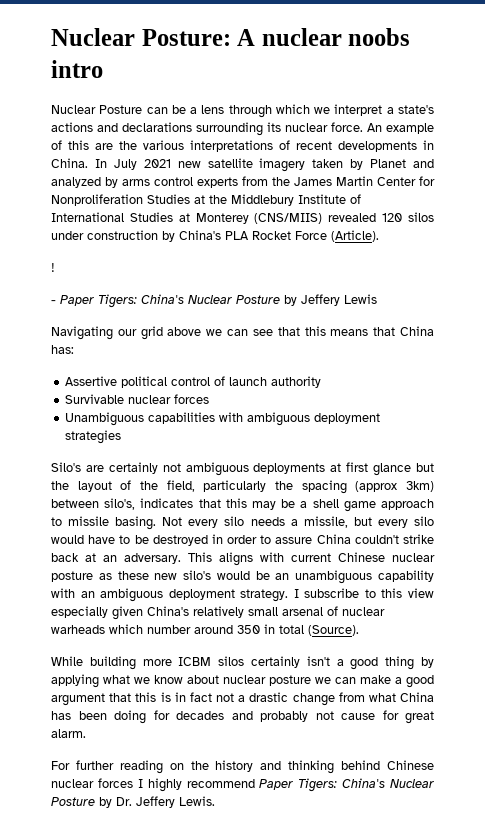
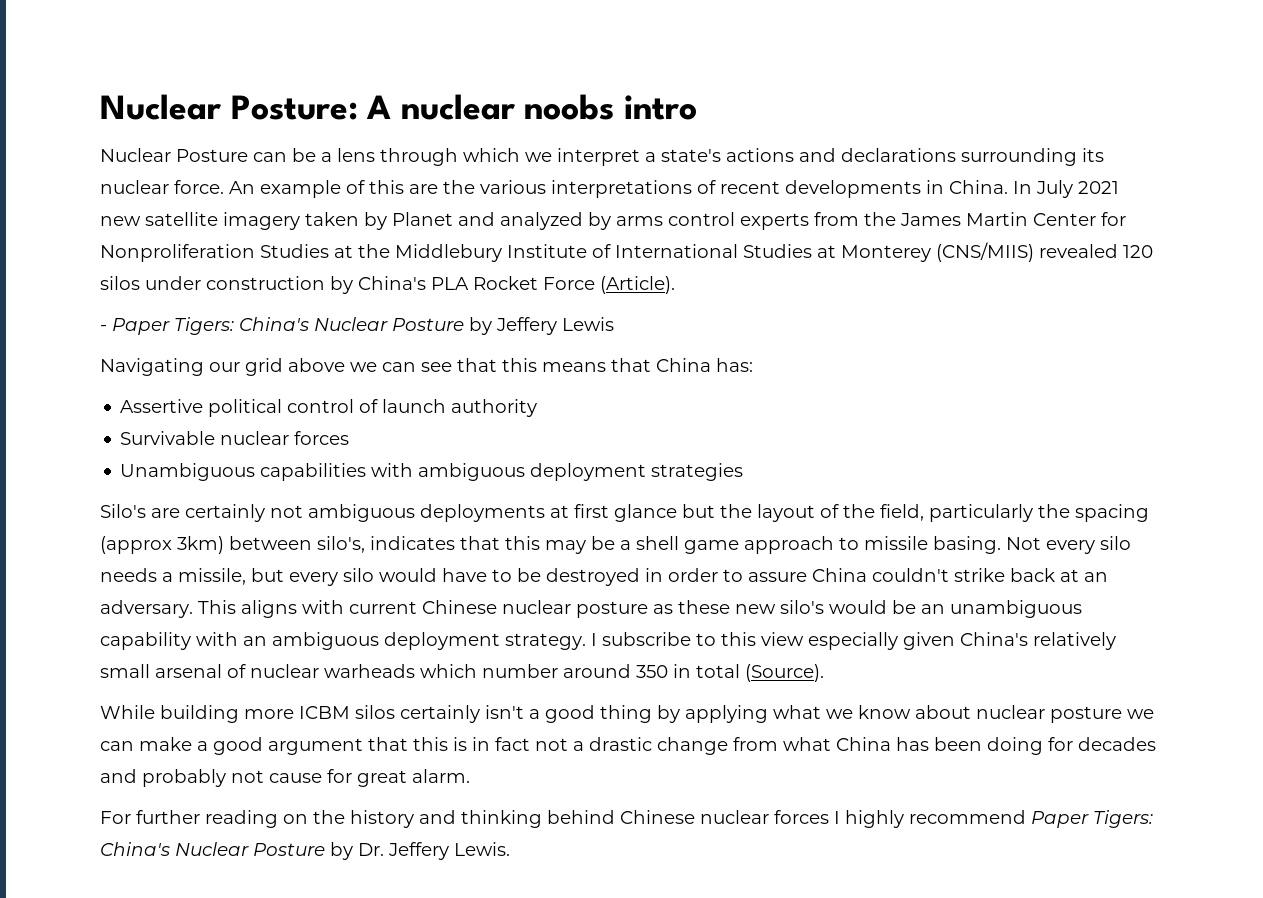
[51,263,55,272] // ! -> (675, 285) none

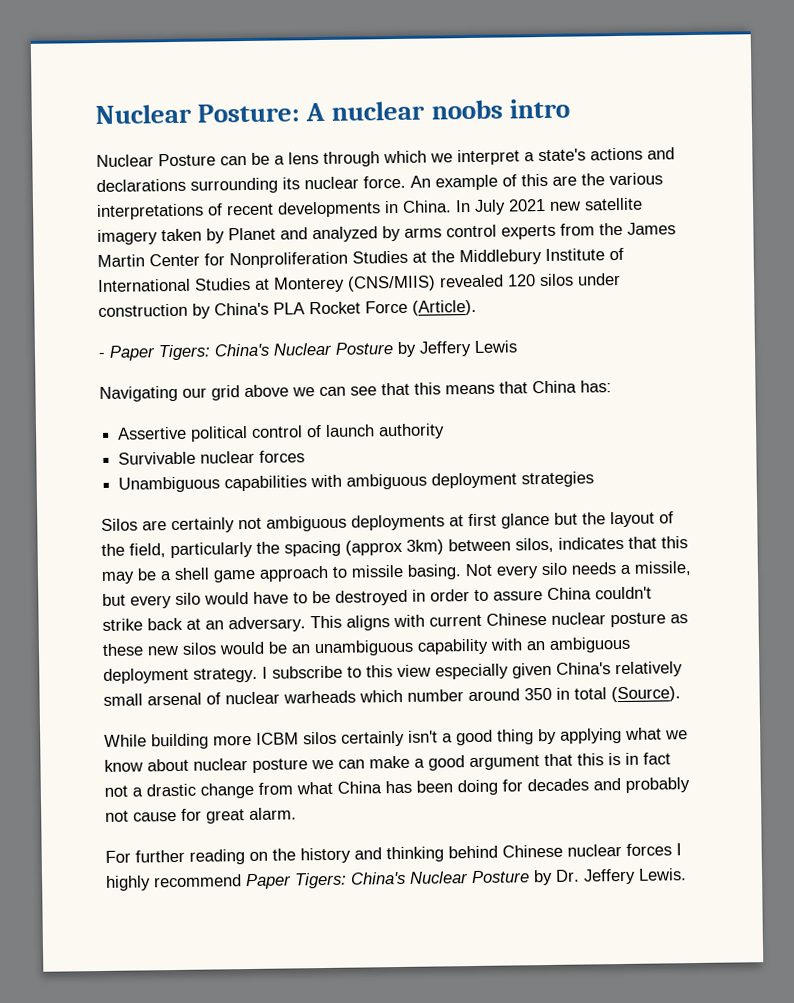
[100,504,146,518] Silo's -> [101,518,138,531] Silos
[317,536,365,553] silo's, -> [515,537,554,553] silos,
[780,600,824,614] silo's -> [182,642,217,655] silos

